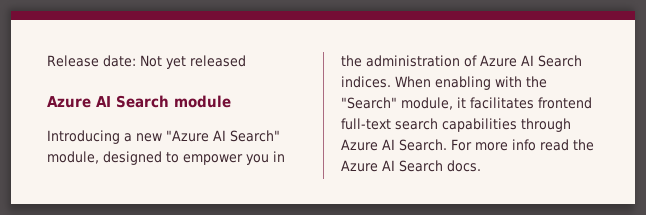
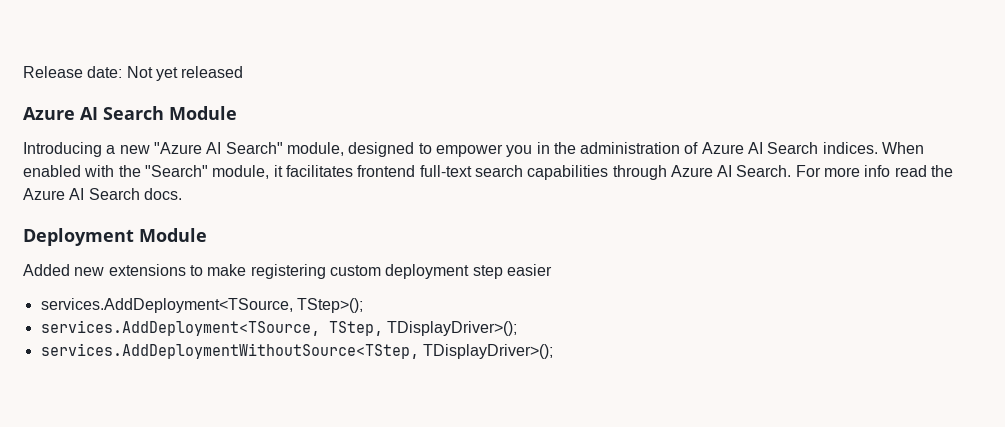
[174,95,231,108] module -> [169,106,237,120] Module
[435,76,491,90] enabling -> [23,165,81,177] enabled
(481, 166) none -> [23,228,207,246] [23,264,552,279] [40,298,363,313] [40,320,517,336] [40,343,553,359] // Deployment Module // Added new extensions to make registering custom deployment step easier // services.AddDeployment<TSource, TStep>(); // services.AddDeployment<TSource, TStep, TDisplayDriver>(); // services.AddDeploymentWithoutSource<TStep, TDisplayDriver>();

